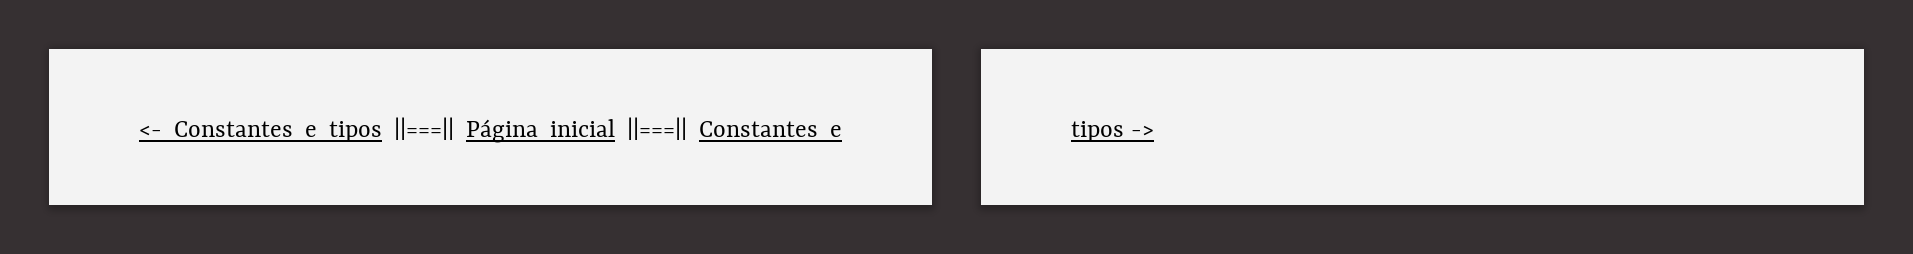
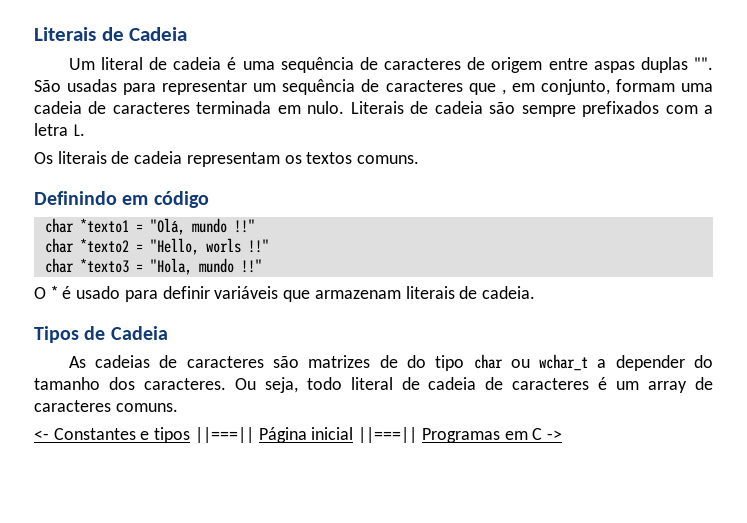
(139, 131) none -> [34,27,188,41] [68,57,714,73] [34,79,714,95] [34,101,713,117] [34,123,85,136] [34,151,420,167] [34,191,209,208] [44,218,255,235] [44,238,269,255] [44,258,262,275] [34,285,535,302] [34,326,168,343] [68,354,714,371] [34,377,714,393] [34,400,178,412] Literais de Cadeia // Um literal de cadeia é uma sequência de caracteres de origem entre aspas duplas "". São usadas para representar um sequência de caracteres que , em conjunto, formam uma cadeia de caracteres terminada em nulo. Literais de cadeia são sempre prefixados com a letra L. // Os literais de cadeia representam os textos comuns. // Definindo em código // char *texto1 = "Olá, mundo !!" // char *texto2 = "Hello, worls !!" // char *texto3 = "Hola, mundo !!" // O * é usado para definir variáveis que armazenam literais de cadeia. // Tipos de Cadeia // As cadeias de caracteres são matrizes de do tipo char ou wchar_t a depender do tamanho dos caracteres. Ou seja, todo literal de cadeia de caracteres é um array de caracteres comuns. //
[699,121,1124,142] Constantes e tipos -> [421,428,543,443] Programas em C

